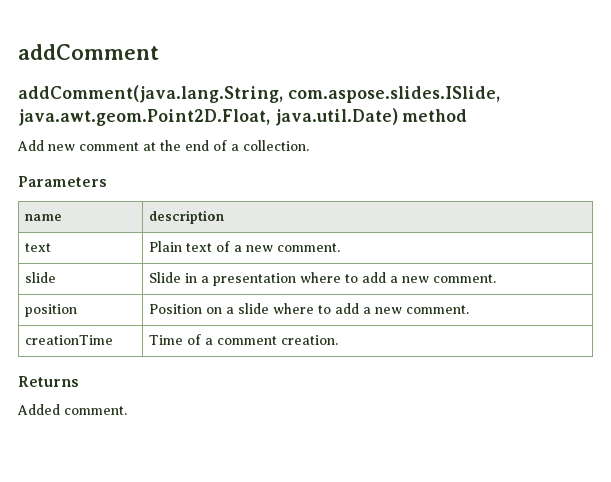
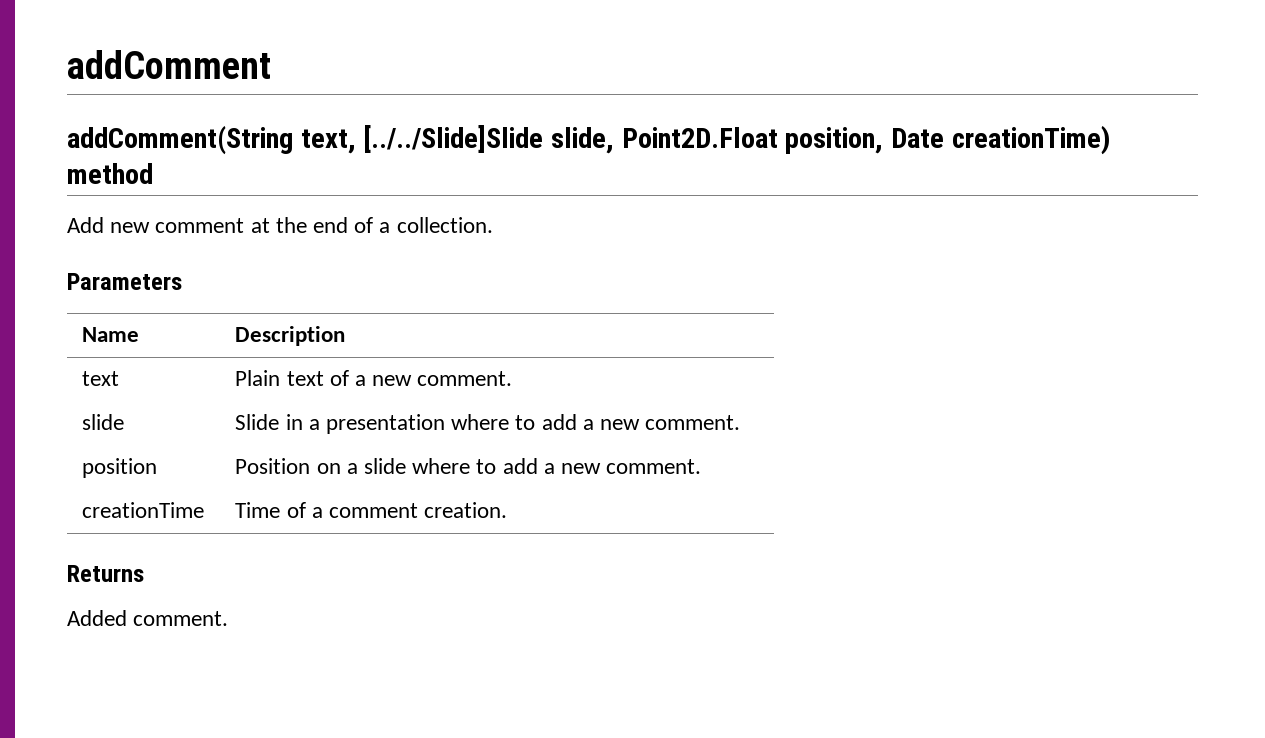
[18,85,500,103] [18,108,398,126] addComment(java.lang.String, com.aspose.slides.ISlide, java.awt.geom.Point2D.Float, java.util.Date) -> [67,125,1110,155] addComment(String text, [../../Slide]Slide slide, Point2D.Float position, Date creationTime)
[24,214,62,221] [148,210,224,224] name | description -> [82,327,140,342] [235,326,346,346] Name | Description

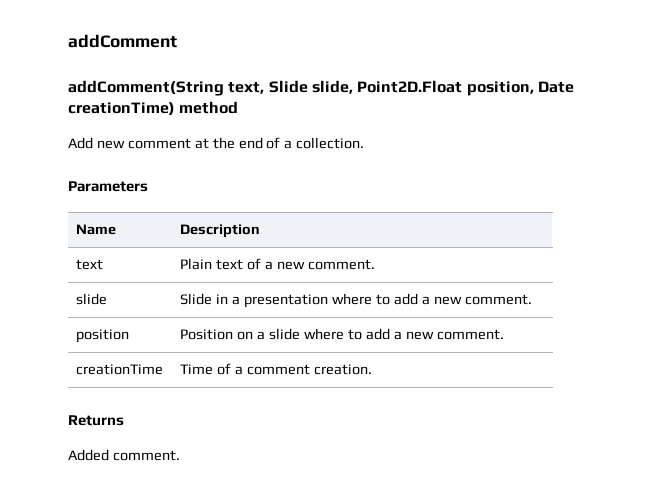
[363,125,544,153] [../../Slide]Slide -> [268,80,308,93] Slide

